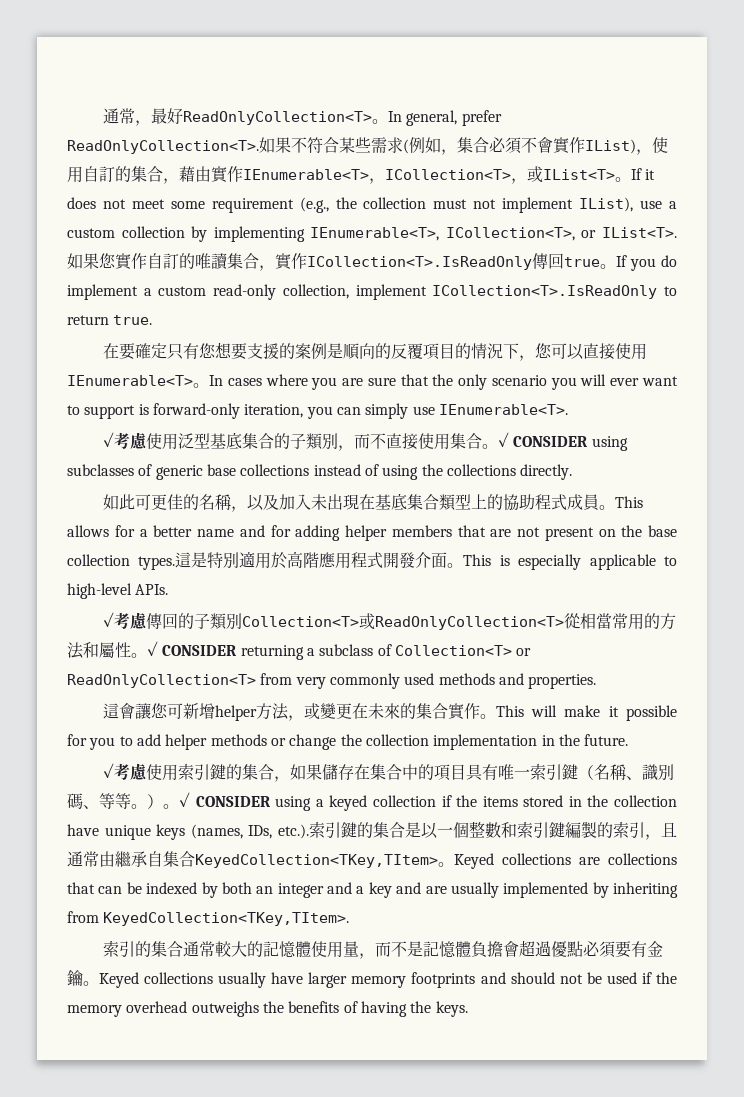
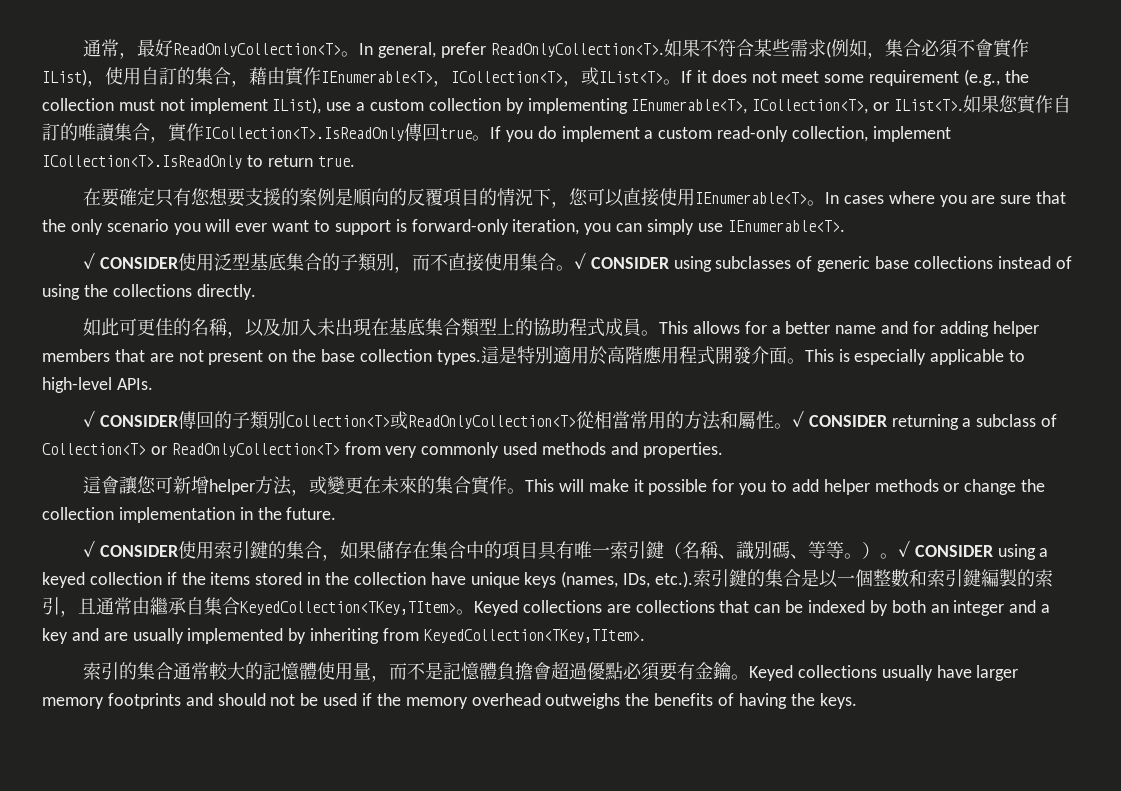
[113,432,147,450] 考慮 -> [99,257,178,269] CONSIDER
[113,612,147,630] 考慮 -> [99,415,178,427] CONSIDER
[113,763,147,781] 考慮 -> [99,545,178,557] CONSIDER

